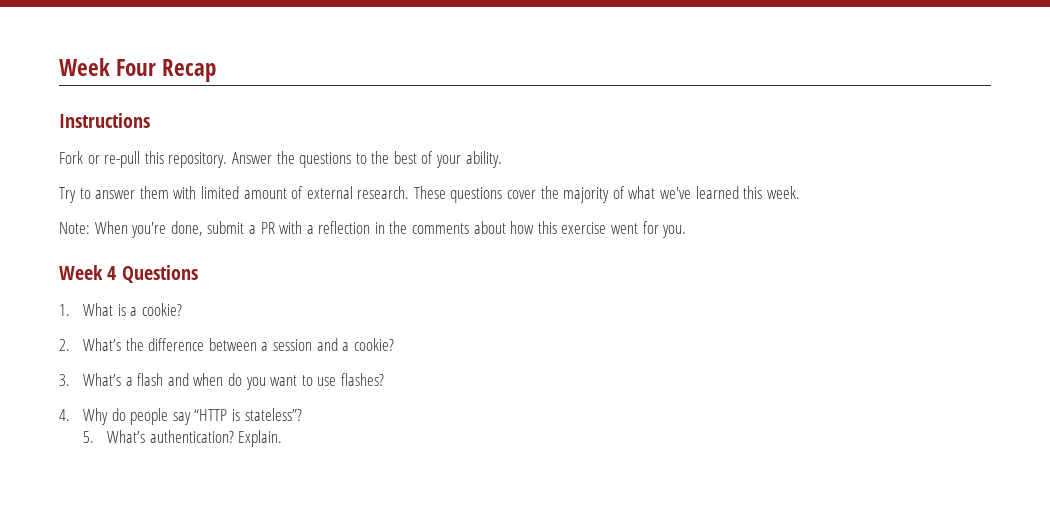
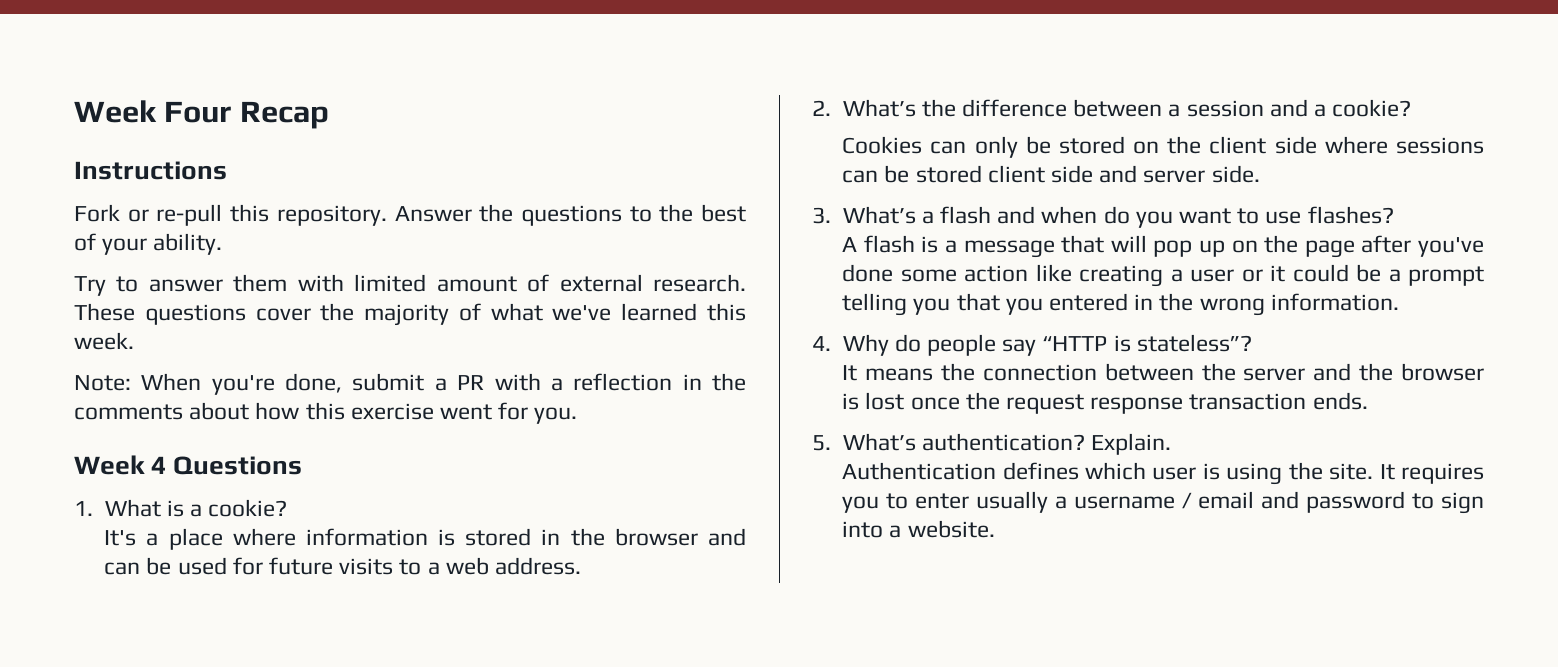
(182, 309) none -> [104,528,747,550] [104,557,582,575] // It's a place where information is stored in the browser and can be used for future visits to a web address.
(394, 344) none -> [842,136,1484,158] [842,165,1260,183] // Cookies can only be stored on the client side where sessions can be stored client side and server side.
(384, 379) none -> [842,235,1484,258] [842,264,1484,287] [842,293,1399,316] // A flash is a message that will pop up on the page after you've done some action like creating a user or it could be a prompt telling you that you entered in the wrong information.
[82,430,283,447] 5. What’s authentication? Explain. -> [842,363,1484,381] [842,392,1368,414] [812,433,1171,455] [842,462,1485,485] [842,491,1484,514] [842,520,995,538] It means the connection between the server and the browser is lost once the request response transaction ends. // 5. What’s authentication? Explain. // Authentication defines which user is using the site. It requires you to enter usually a username / email and password to sign into a website.

